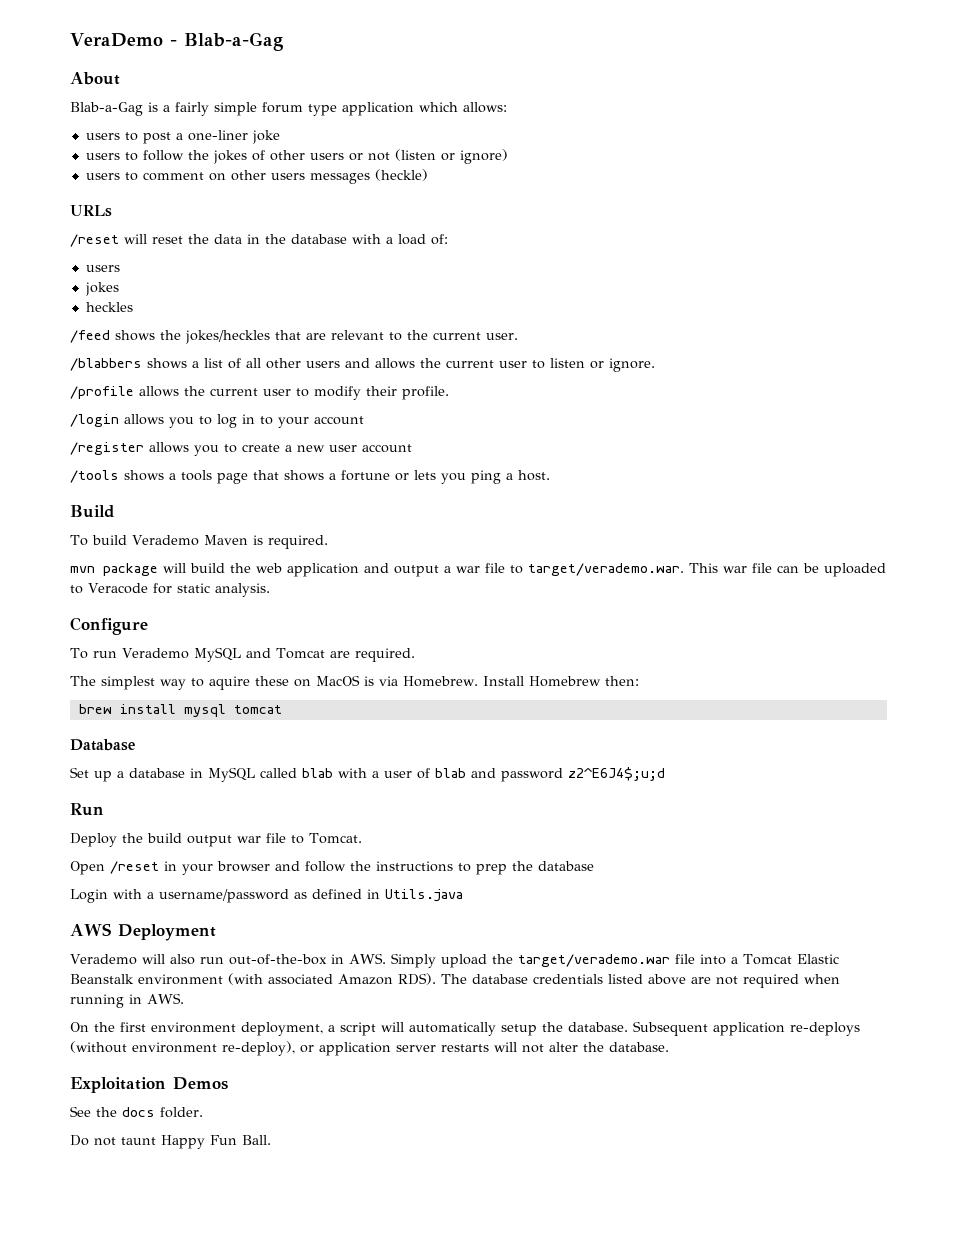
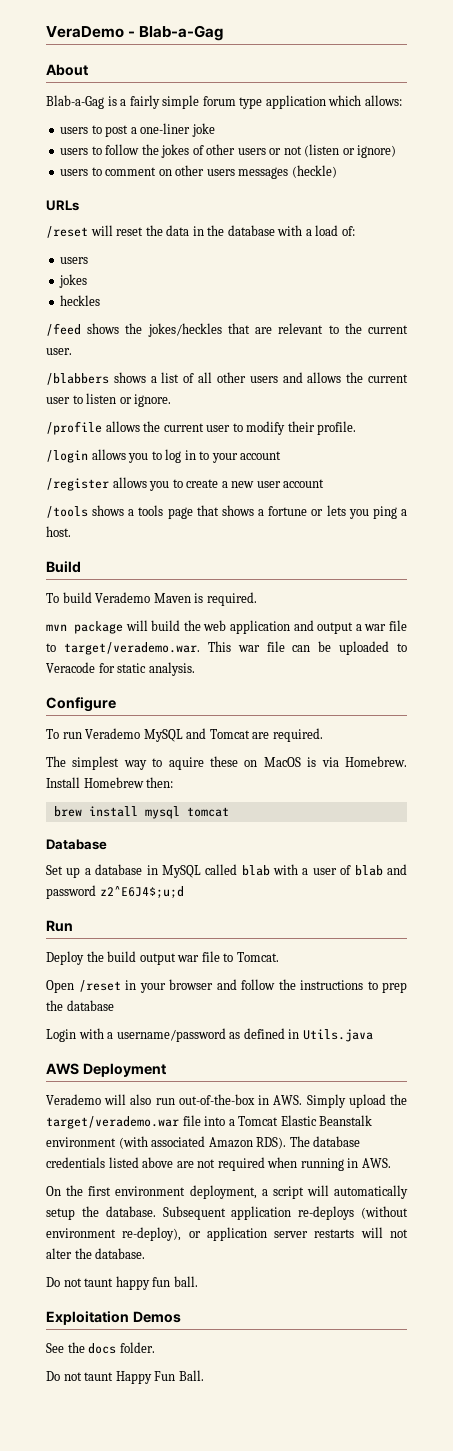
(669, 1047) none -> [46,1276,198,1290] // Do not taunt happy fun ball.

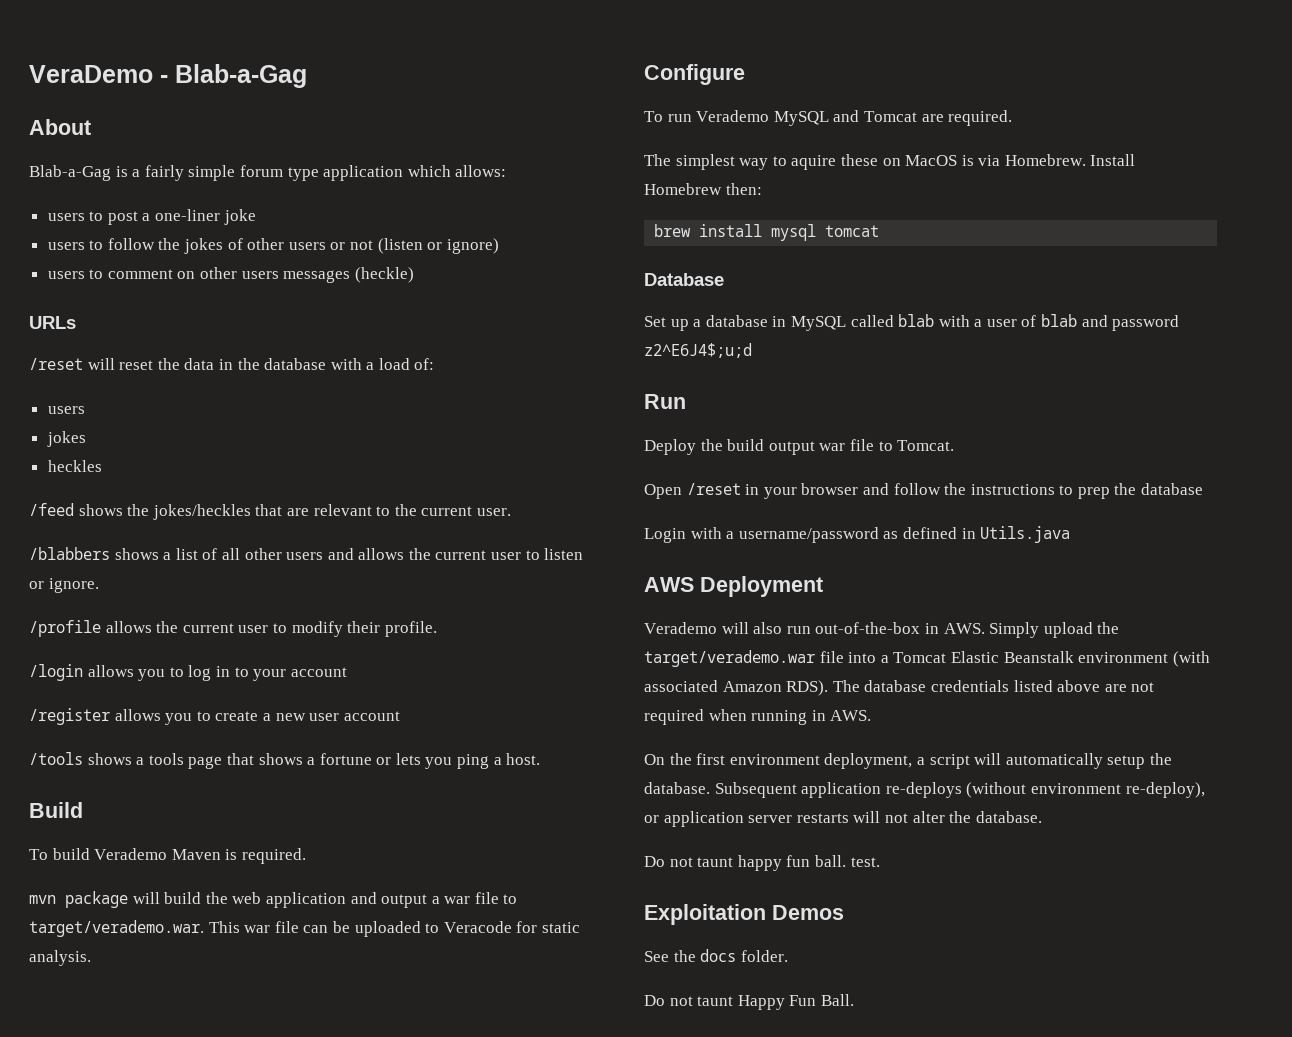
(198, 1281) none -> [850,857,880,867] test.

